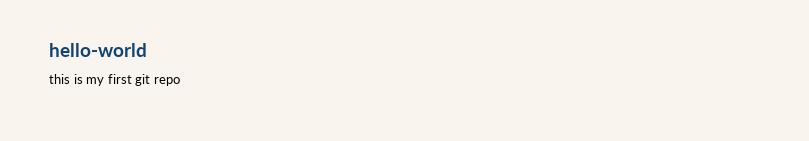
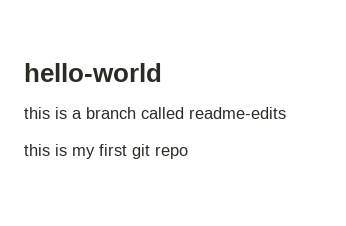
(147, 50) none -> [24,107,286,119] // this is a branch called readme-edits

